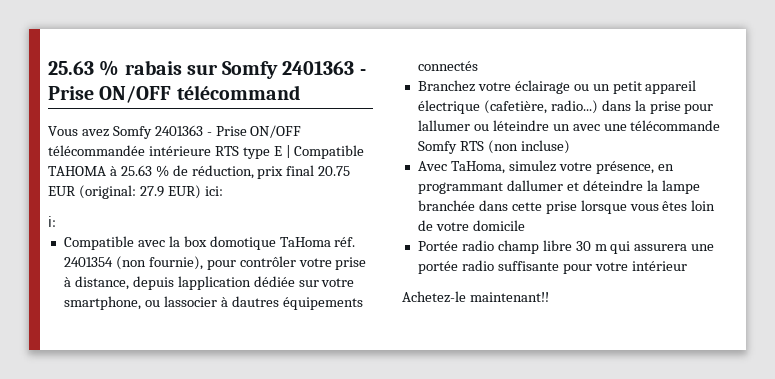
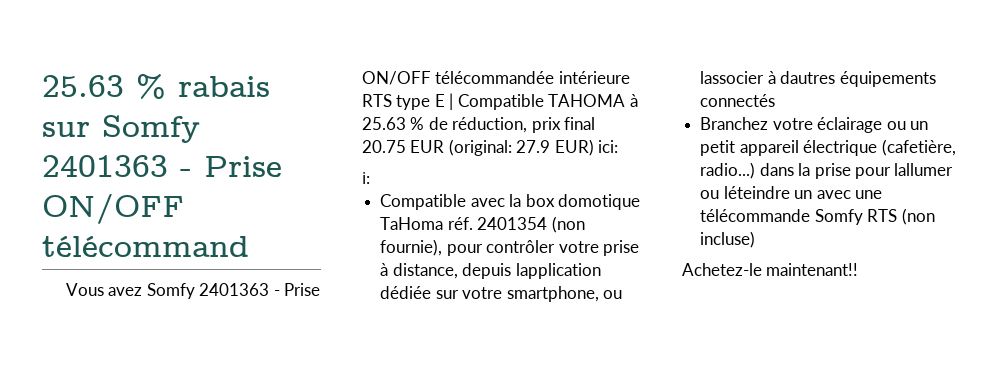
[417,160,674,174] [417,180,700,194] [417,200,716,214] [417,220,525,231] [417,240,715,254] [417,260,687,274] // Avec TaHoma, simulez votre présence, en programmant dallumer et déteindre la lampe branchée dans cette prise lorsque vous êtes loin de votre domicile // Portée radio champ libre 30 m qui assurera une portée radio suffisante pour votre intérieur -> (756, 239) none

